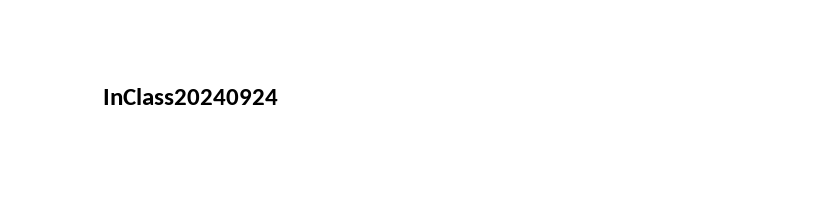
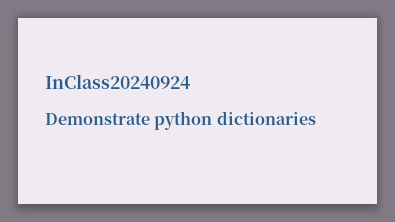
(278, 96) none -> [45,111,316,130] // Demonstrate python dictionaries

